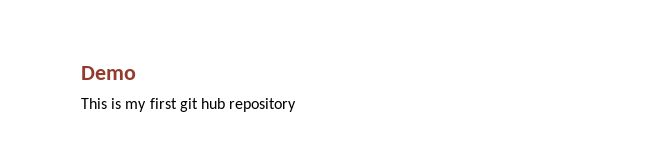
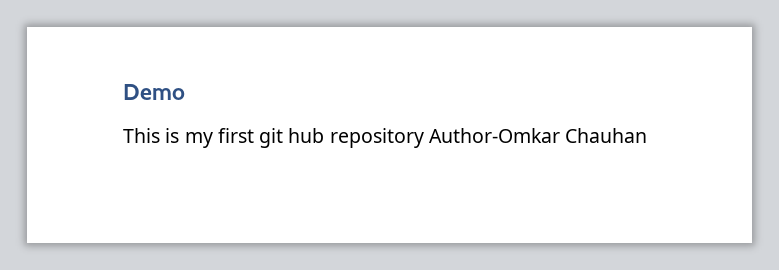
(297, 105) none -> [428,128,648,143] Author-Omkar Chauhan

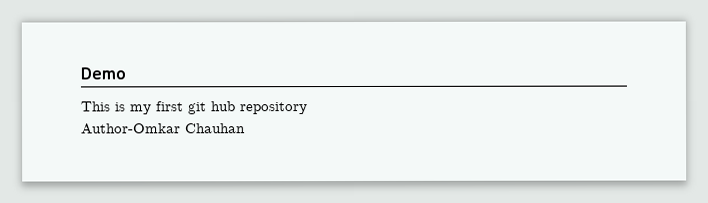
(424, 138) none -> (308, 108) //

